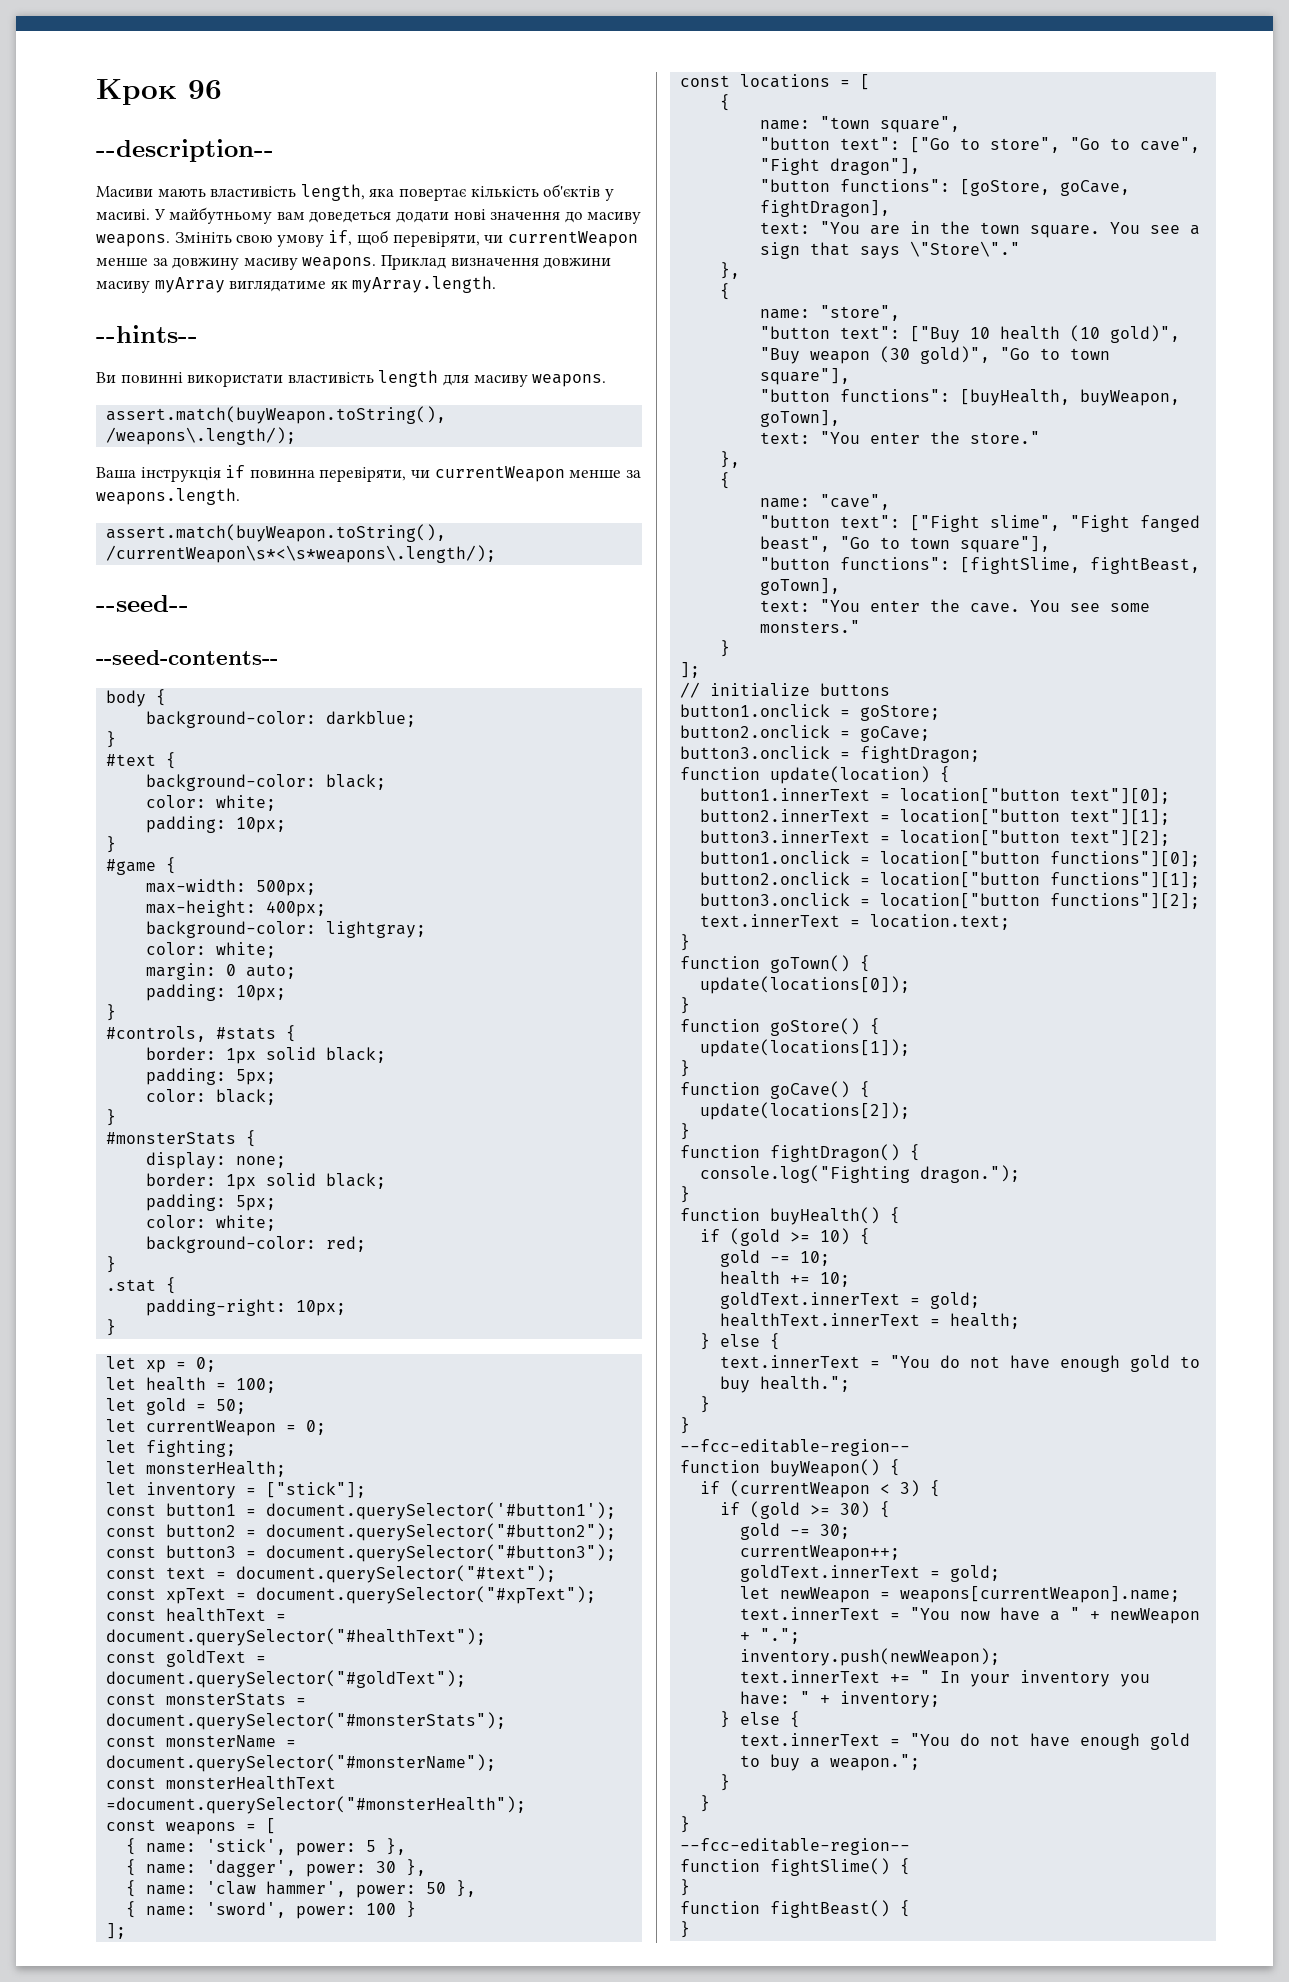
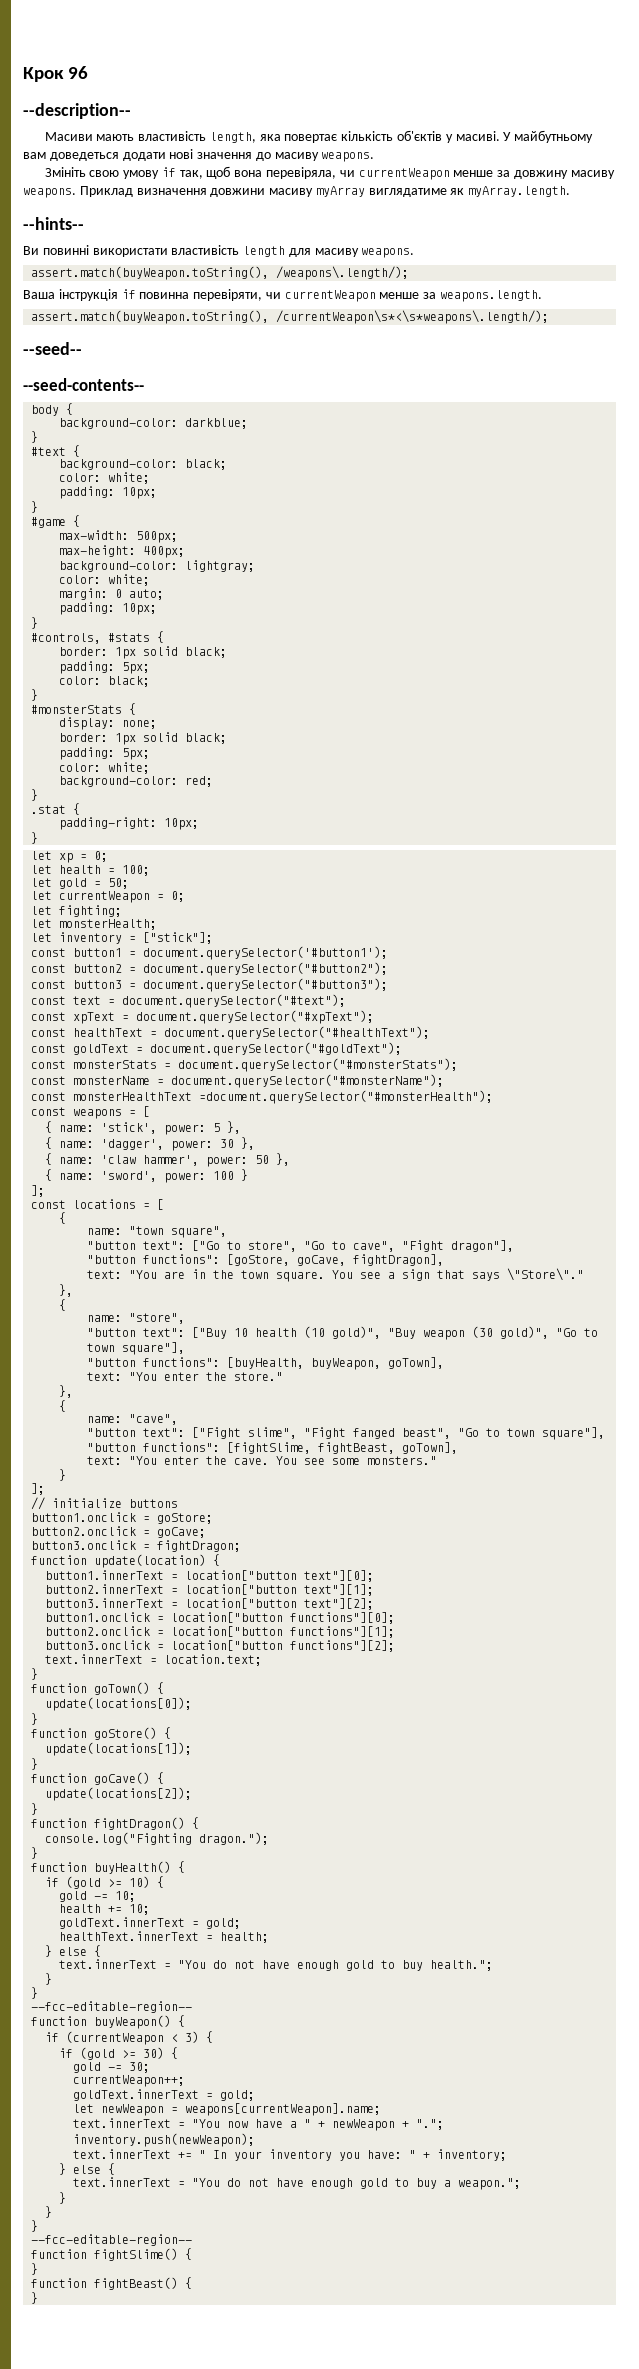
(170, 240) none -> (375, 157) //
[328,230,480,247] if, щоб перевіряти, -> [161,166,337,179] if так, щоб вона перевіряла,

